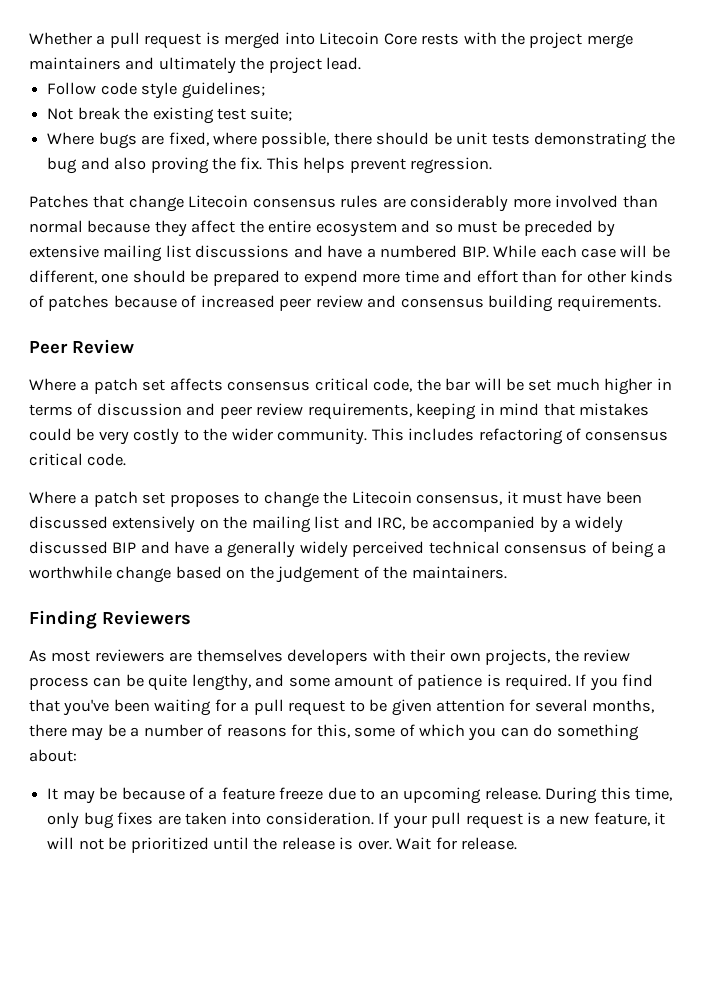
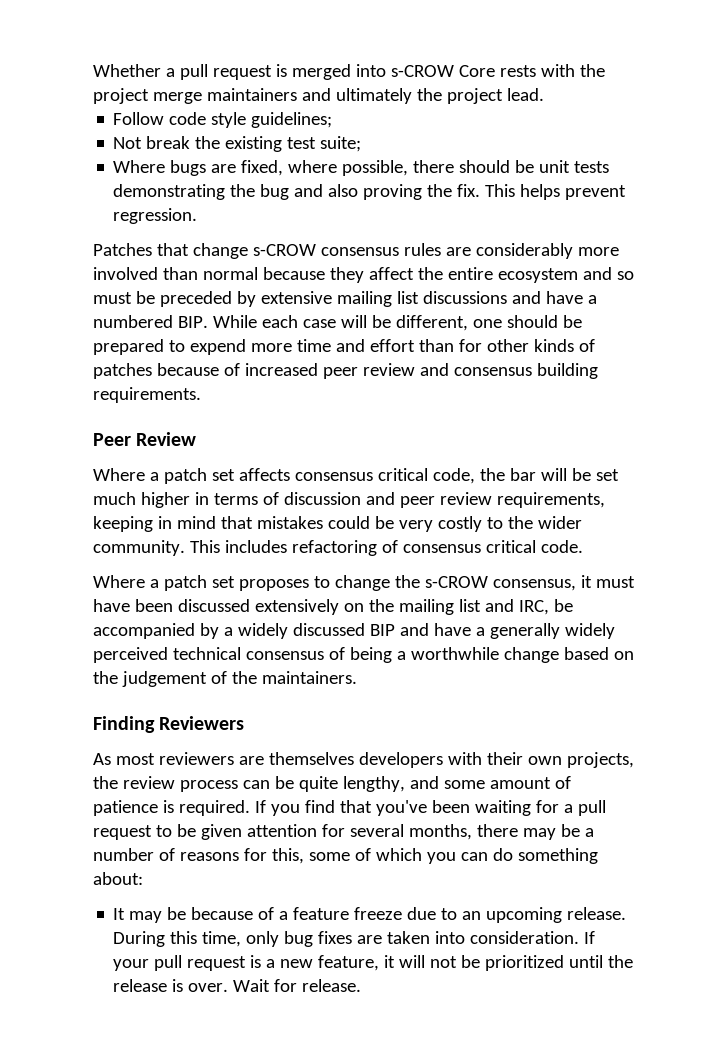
[319,32,380,45] Litecoin -> [390,65,454,77] s-CROW
[188,195,249,208] Litecoin -> [252,244,316,256] s-CROW
[351,491,412,504] Litecoin -> [424,576,488,588] s-CROW

